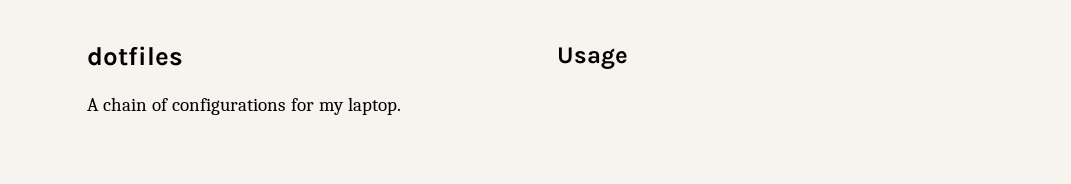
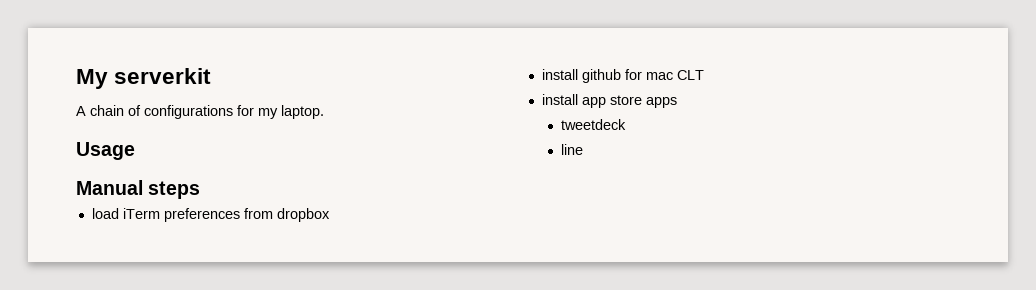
[87,46,183,66] dotfiles -> [76,68,212,89] My serverkit
(628, 58) none -> [76,180,201,199] [91,208,330,222] [541,69,704,83] [541,94,677,108] [560,119,626,130] [560,144,583,155] // Manual steps // load iTerm preferences from dropbox // install github for mac CLT // install app store apps // tweetdeck // line

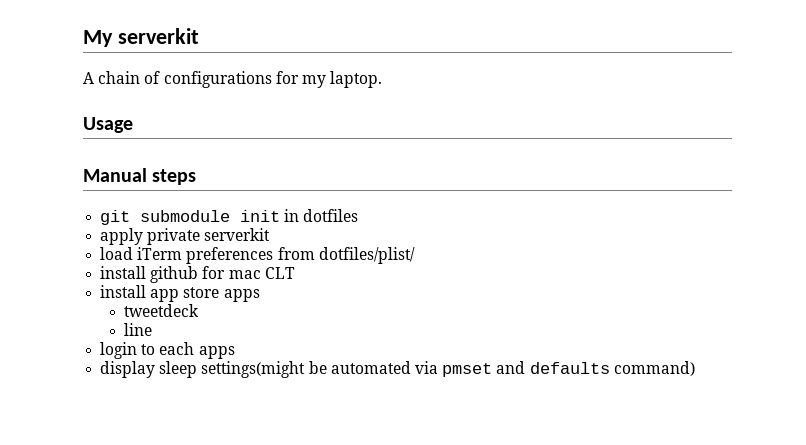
(201, 190) none -> [100,209,359,225] [100,228,271,245] // git submodule init in dotfiles // apply private serverkit
[276,208,330,222] dropbox -> [318,247,415,264] dotfiles/plist/
(583, 149) none -> [100,342,235,359] [100,361,695,378] // login to each apps // display sleep settings(might be automated via pmset and defaults command)

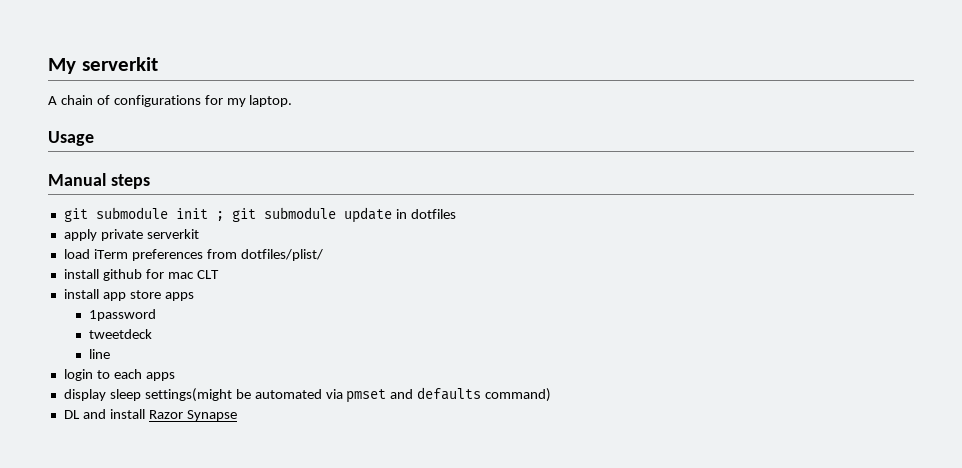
(281, 216) none -> [215,207,392,223] ; git submodule update
(260, 295) none -> [89,309,157,321] // 1password
(695, 368) none -> [63,409,237,421] // DL and install Razor Synapse

